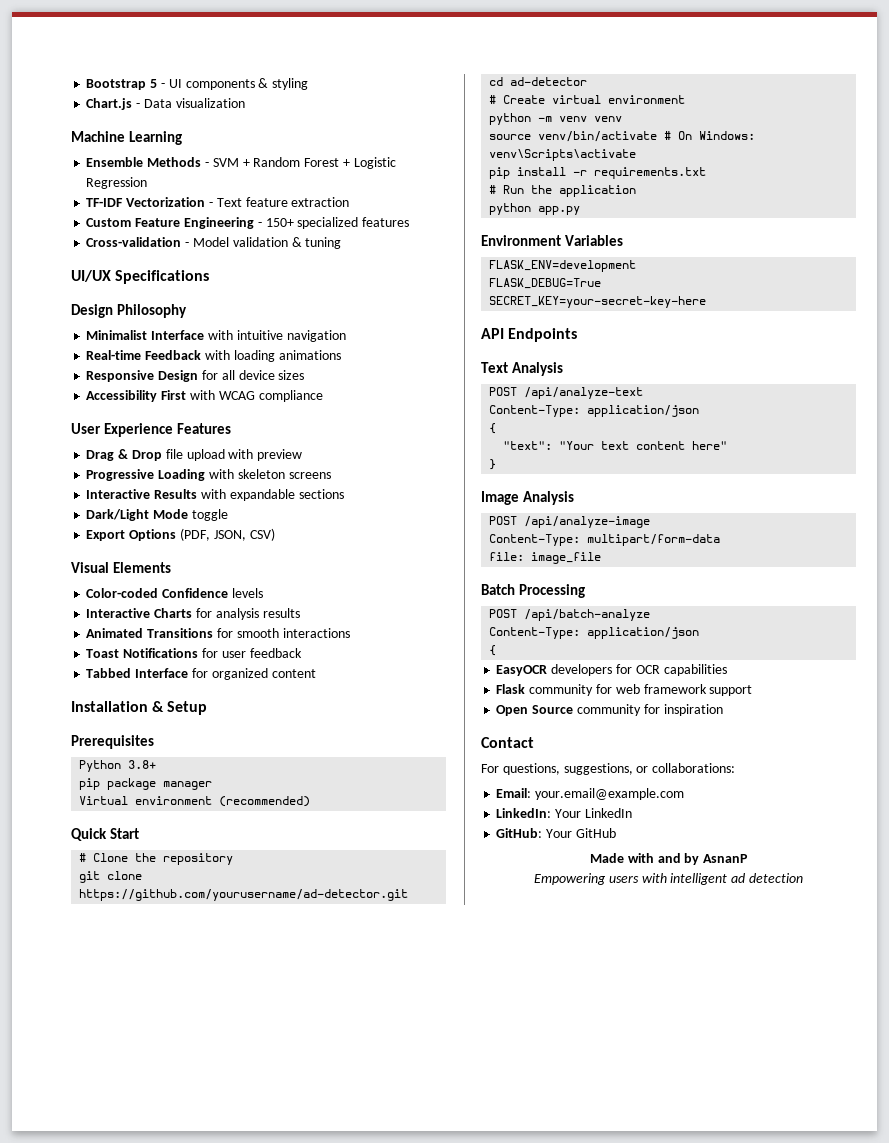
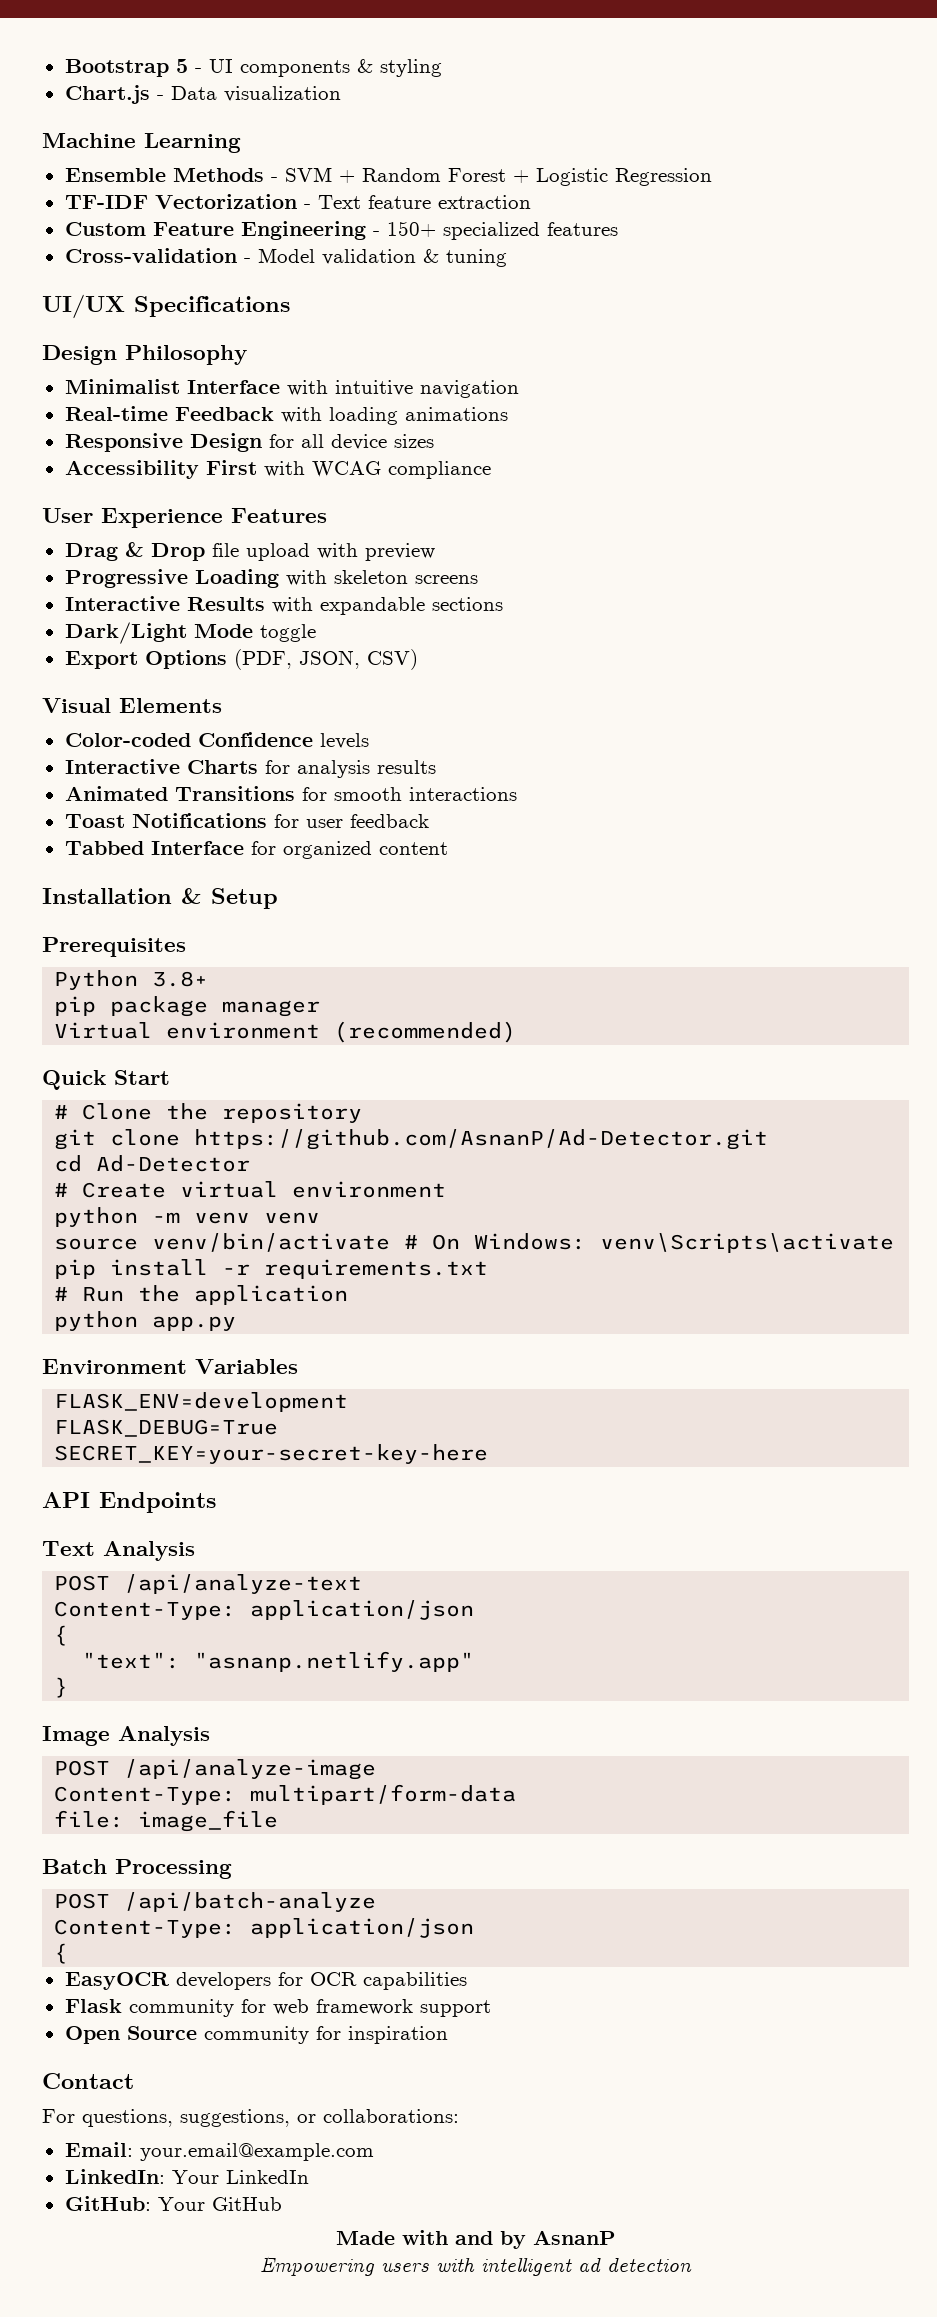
[79,889,409,901] https://github.com/yourusername/ad-detector.git -> [194,1129,769,1150] https://github.com/AsnanP/Ad-Detector.git
[510,77,588,86] ad-detector -> [96,1155,251,1172] Ad-Detector
[559,441,728,450] "Your text content here" -> [194,1651,475,1672] "asnanp.netlify.app"

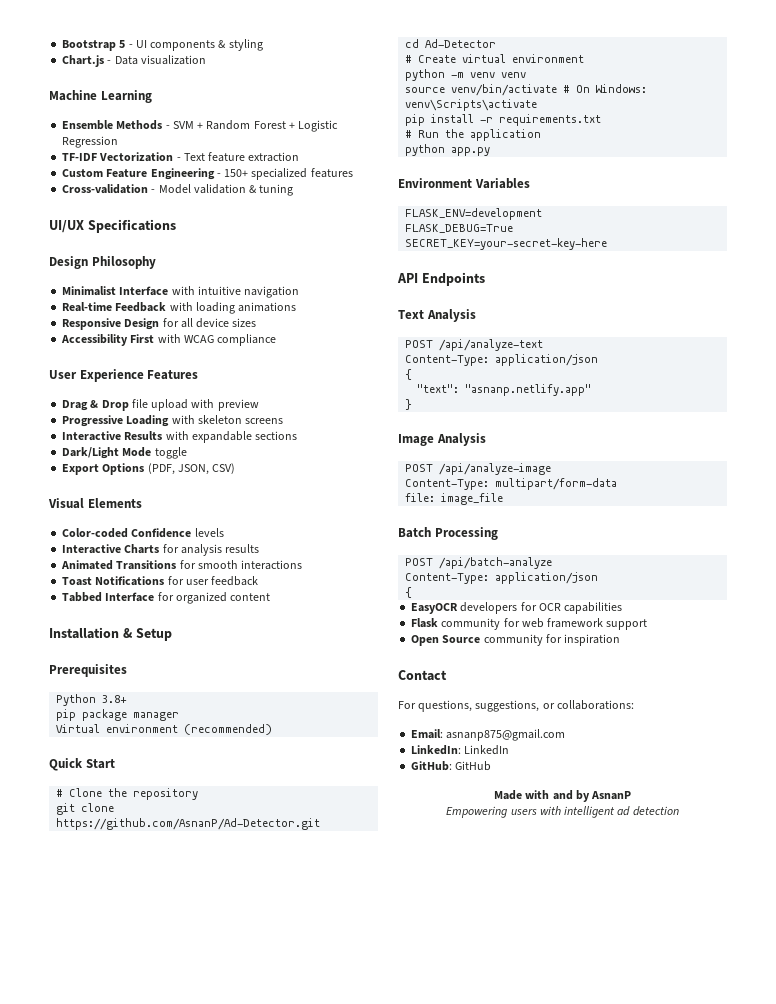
[139,2143,374,2161] your.email@example.com -> [446,729,566,741] asnanp875@gmail.com
[171,2170,219,2184] Your -> (462, 750) none
[157,2197,205,2211] Your -> (453, 766) none

